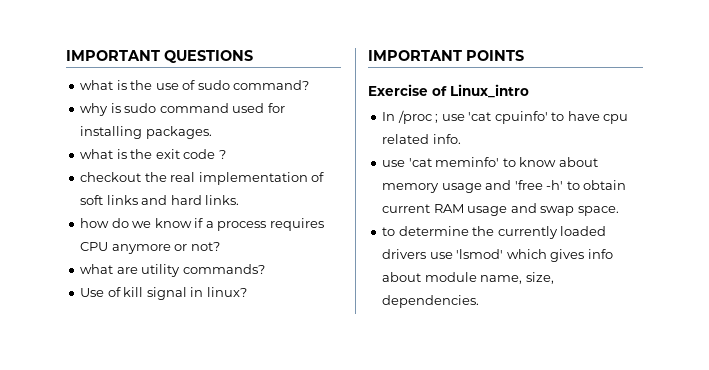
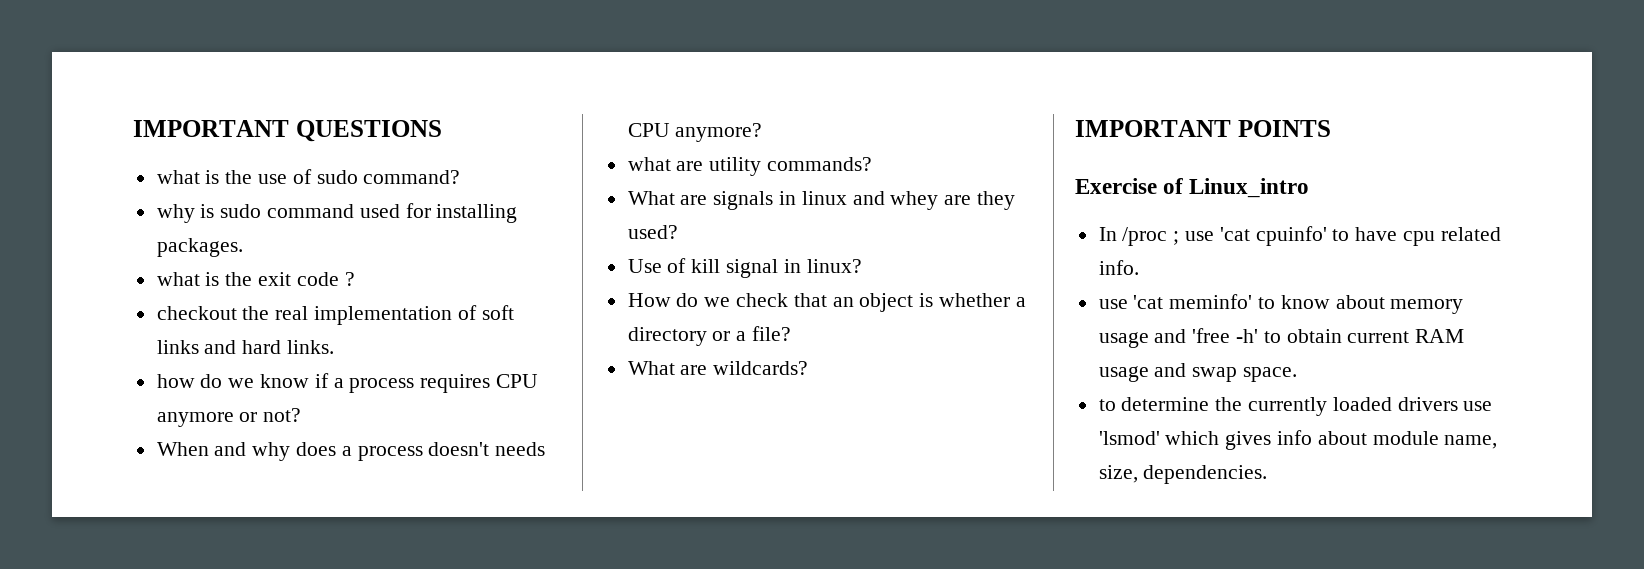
[80,264,265,277] what are utility commands? -> [156,442,546,461] [627,123,763,142] [627,157,873,176] [627,191,1016,210] [627,225,678,239] When and why does a process doesn't needs CPU anymore? // what are utility commands? // What are signals in linux and whey are they used?
(247, 292) none -> [627,293,1026,312] [627,326,792,346] [627,361,809,375] // How do we check that an object is whether a directory or a file? // What are wildcards?

